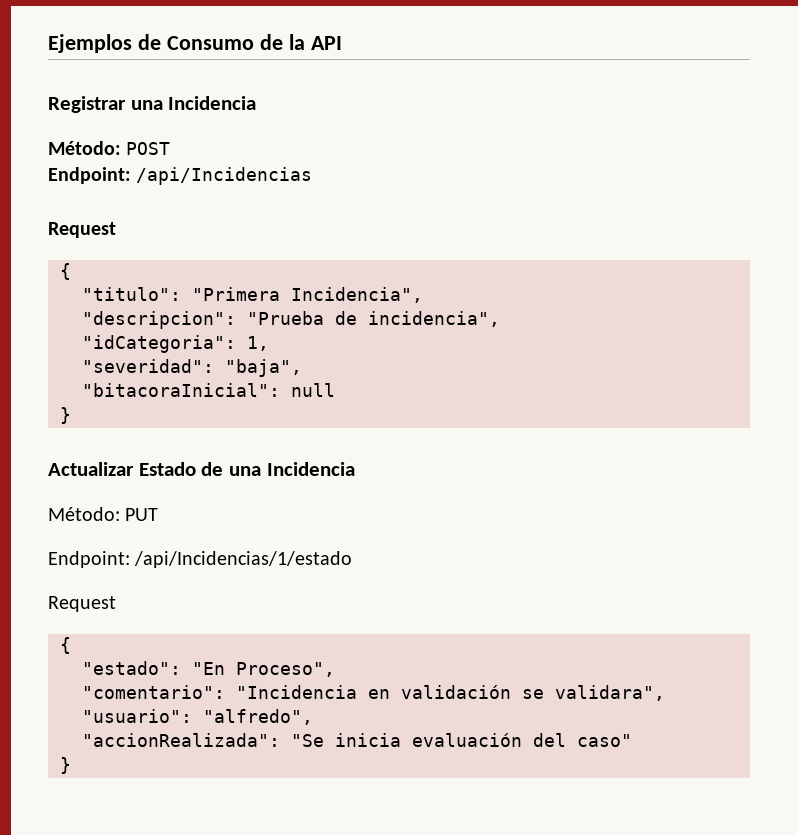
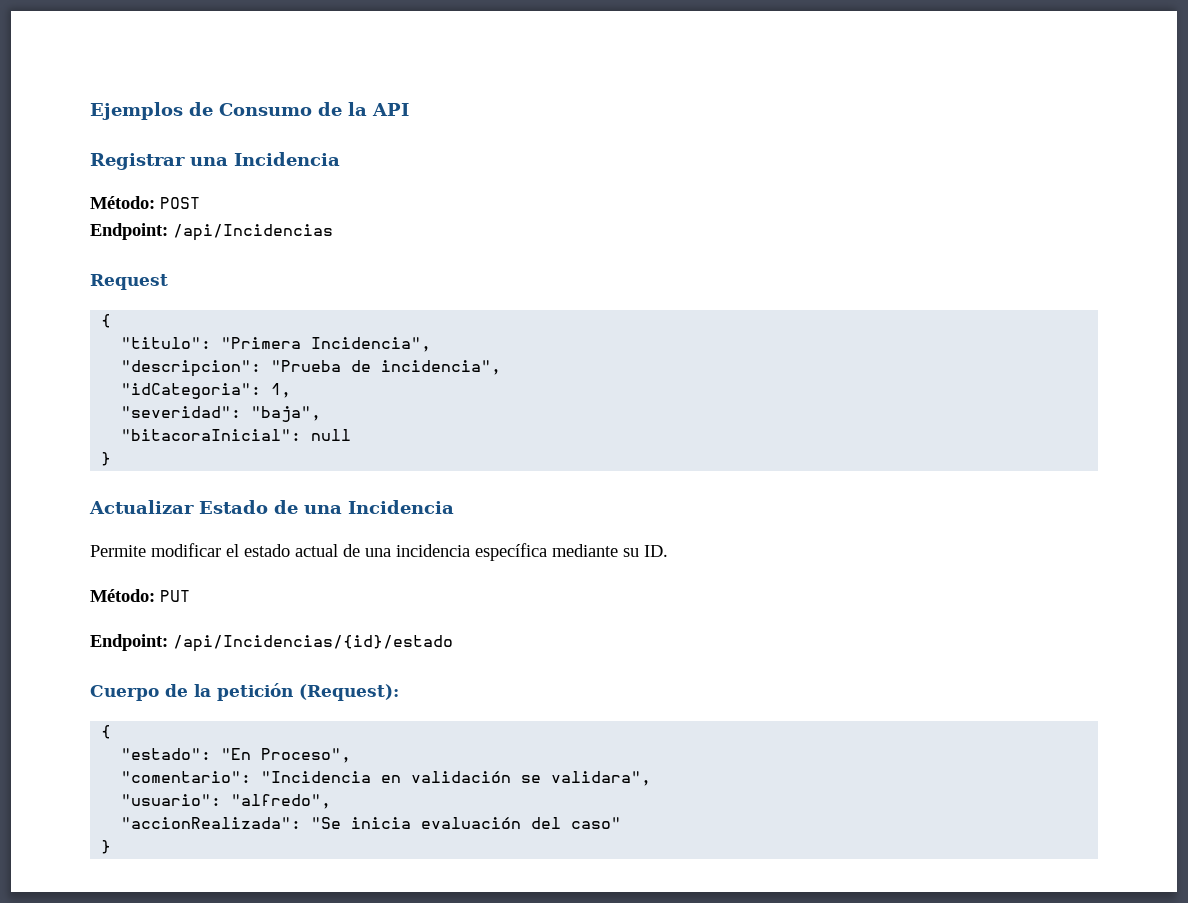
[48,507,159,521] [48,551,353,568] [48,596,116,612] Método: PUT // Endpoint: /api/Incidencias/1/estado // Request -> [90,543,668,561] [90,589,190,602] [90,634,453,652] [90,683,399,701] Permite modificar el estado actual de una incidencia específica mediante su ID. // Método: PUT // Endpoint: /api/Incidencias/{id}/estado // Cuerpo de la petición (Request):

